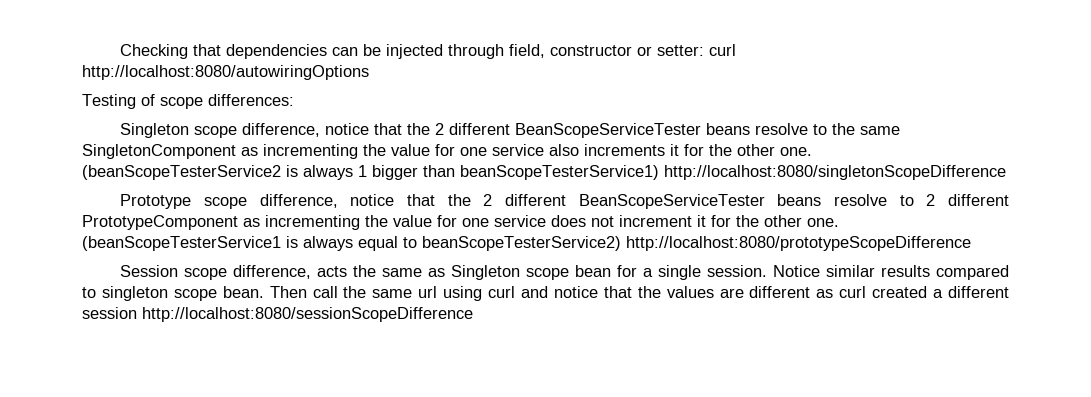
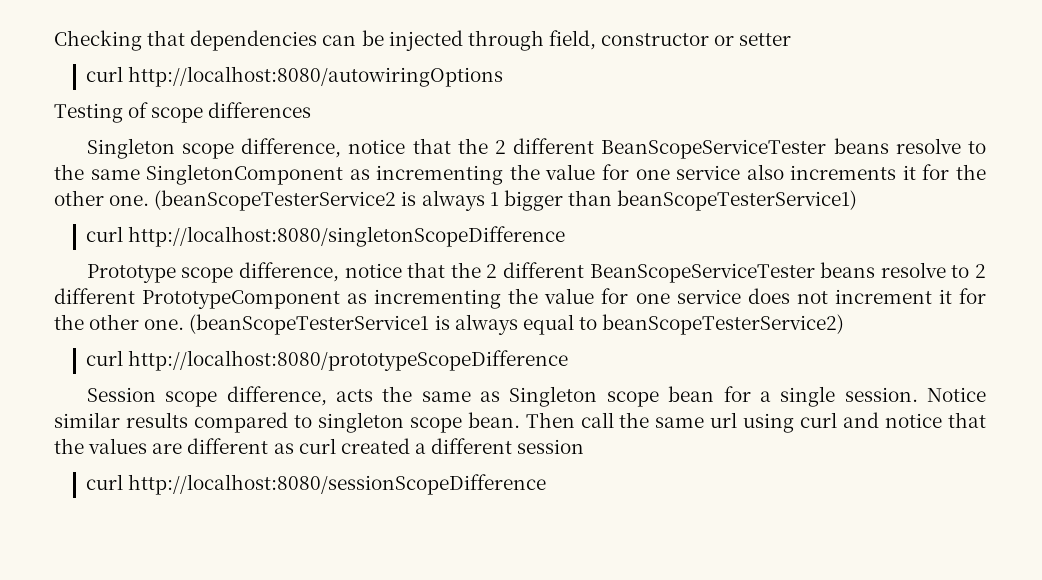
[657,45,705,56] setter: -> [739,33,792,46] setter //
[208,94,294,106] differences: -> [208,102,312,118] differences
(659, 172) none -> [86,226,124,242] // curl
(621, 243) none -> [86,350,124,366] // curl
(137, 313) none -> [86,474,124,490] // curl

